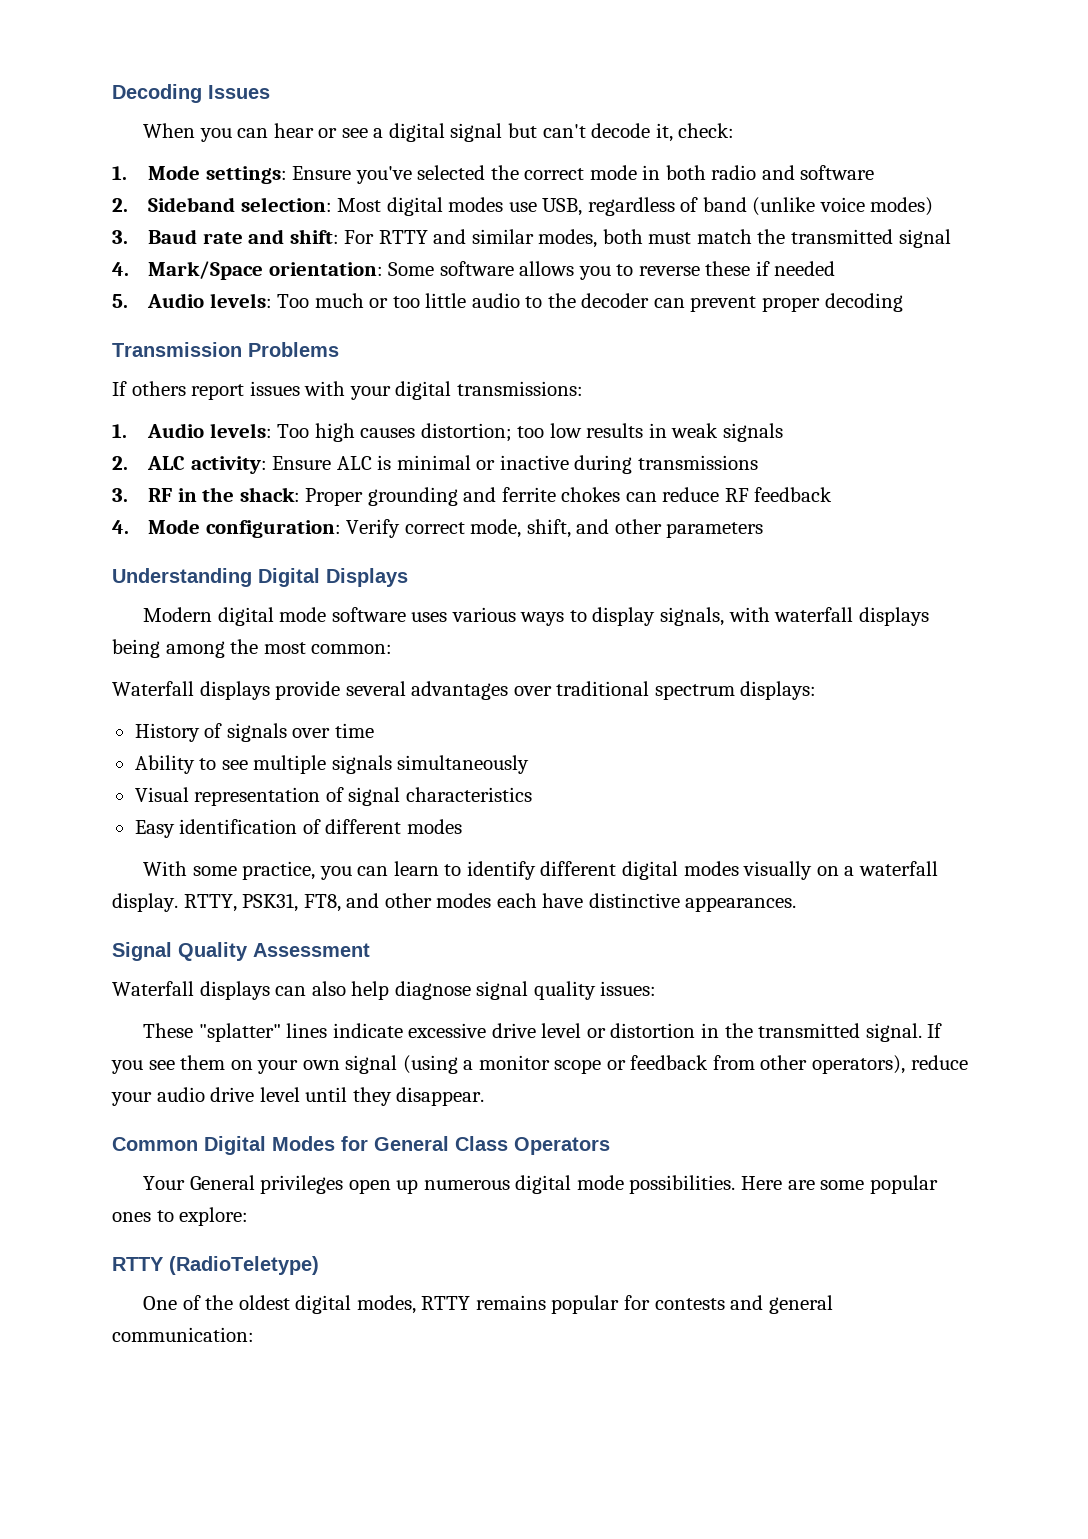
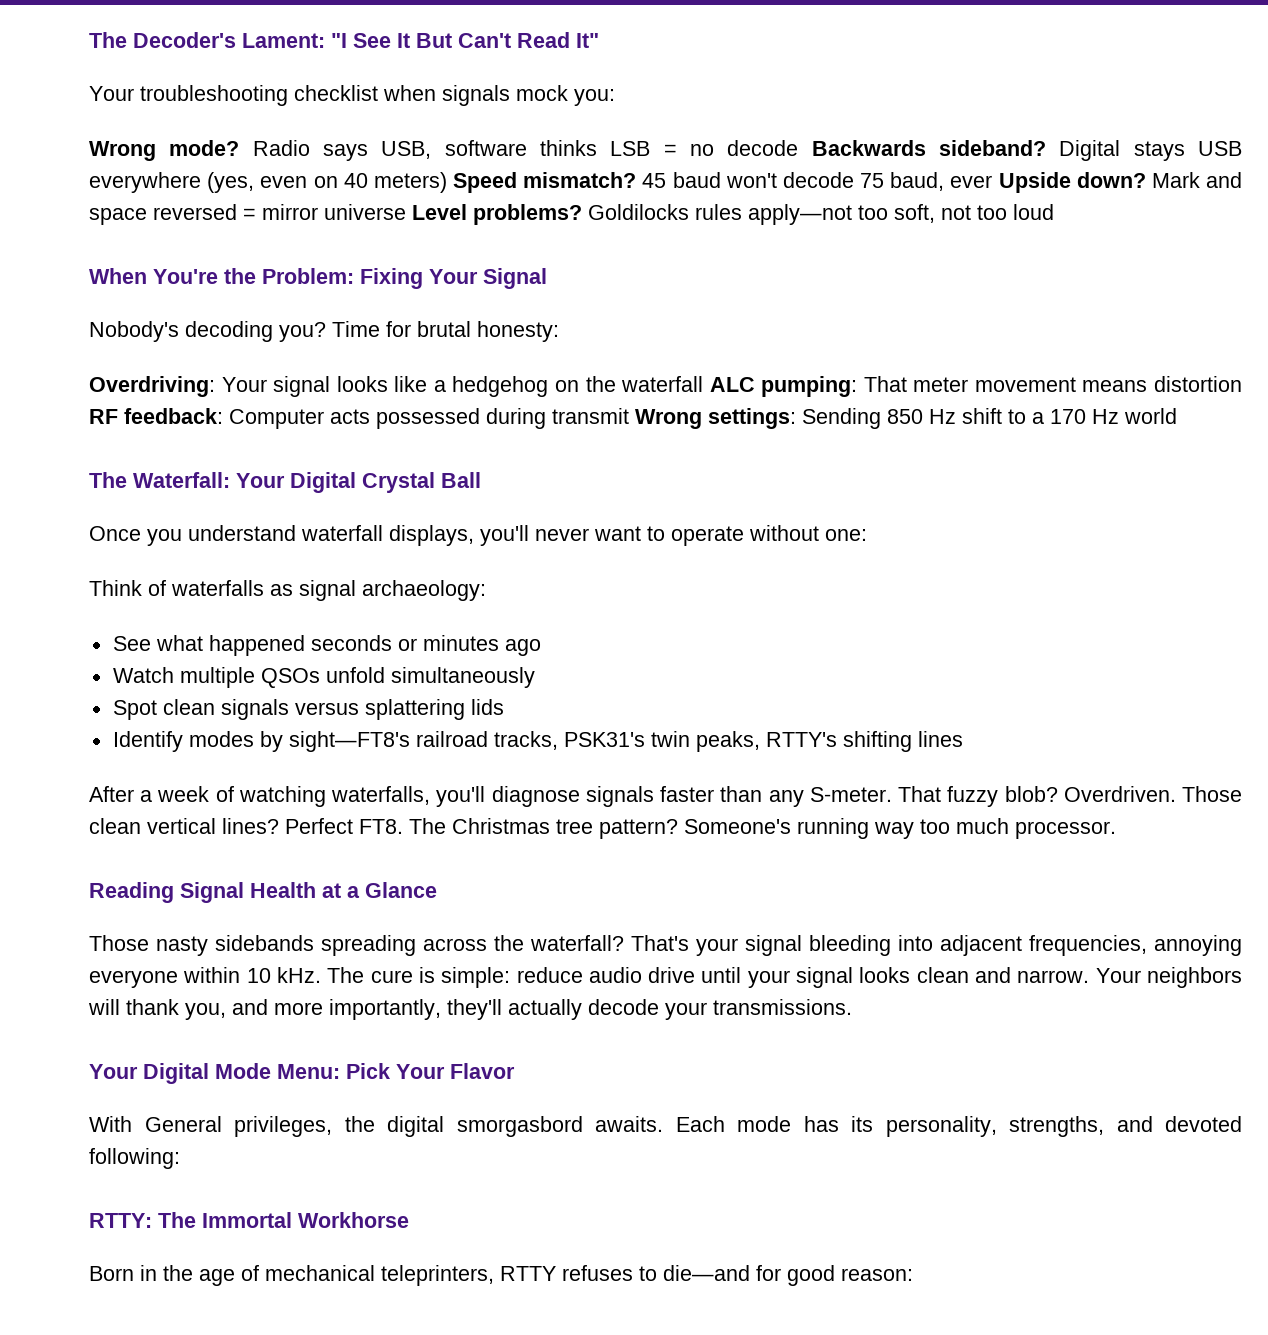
[112,84,270,103] [143,123,735,142] [112,165,875,184] [112,197,934,216] [112,229,951,248] [112,261,836,280] [112,293,903,312] [112,342,339,357] [112,381,583,400] [112,423,783,442] [112,455,758,474] [112,487,833,506] [112,519,764,538] [112,568,408,587] [143,607,929,626] [112,639,393,658] [112,681,817,700] [134,723,374,742] [134,755,530,774] [134,787,532,806] [134,819,462,838] [143,861,938,880] [112,893,797,912] [112,942,370,961] [112,981,657,1000] [143,1023,943,1042] [111,1055,968,1074] [111,1087,485,1106] [112,1136,610,1155] [143,1175,938,1194] [112,1207,249,1226] [112,1256,319,1275] [143,1295,833,1314] [112,1327,254,1342] Decoding Issues // When you can hear or see a digital signal but can't decode it, check: // 1. Mode settings: Ensure you've selected the correct mode in both radio and software // 2. Sideband selection: Most digital modes use USB, regardless of band (unlike voice modes) // 3. Baud rate and shift: For RTTY and similar modes, both must match the transmitted signal // 4. Mark/Space orientation: Some software allows you to reverse these if needed // 5. Audio levels: Too much or too little audio to the decoder can prevent proper decoding // Transmission Problems // If others report issues with your digital transmissions: // 1. Audio levels: Too high causes distortion; too low results in weak signals // 2. ALC activity: Ensure ALC is minimal or inactive during transmissions // 3. RF in the shack: Proper grounding and ferrite chokes can reduce RF feedback // 4. Mode configuration: Verify correct mode, shift, and other parameters // Understanding Digital Displays // Modern digital mode software uses various ways to display signals, with waterfall displays being among the most common: // Waterfall displays provide several advantages over traditional spectrum displays: // History of signals over time // Ability to see multiple signals simultaneously // Visual representation of signal characteristics // Easy identification of different modes // With some practice, you can learn to identify different digital modes visually on a waterfall display. RTTY, PSK31, FT8, and other modes each have distinctive appearances. // Signal Quality Assessment // Waterfall displays can also help diagnose signal quality issues: // These "splatter" lines indicate excessive drive level or distortion in the transmitted signal. If you see them on your own signal (using a monitor scope or feedback from other operators), reduce your audio drive level until they disappear. // Common Digital Modes for General Class Operators // Your General privileges open up numerous digital mode possibilities. Here are some popular ones to explore: // RTTY (RadioTeletype) // One of the oldest digital modes, RTTY remains popular for contests and general communication: -> [89,32,599,48] [89,85,615,106] [89,140,1242,161] [89,172,1242,193] [89,204,1054,225] [89,268,547,289] [89,321,559,342] [89,376,1242,397] [89,408,1177,429] [89,472,481,493] [89,525,867,546] [89,580,486,601] [112,635,541,656] [112,667,535,688] [112,699,504,720] [112,731,963,752] [89,786,1243,807] [89,818,1116,839] [89,882,437,903] [89,935,1242,956] [89,967,1242,988] [88,999,852,1020] [89,1063,515,1084] [89,1116,1242,1137] [89,1148,180,1169] [89,1212,409,1228] [89,1265,913,1286] The Decoder's Lament: "I See It But Can't Read It" // Your troubleshooting checklist when signals mock you: // Wrong mode? Radio says USB, software thinks LSB = no decode Backwards sideband? Digital stays USB everywhere (yes, even on 40 meters) Speed mismatch? 45 baud won't decode 75 baud, ever Upside down? Mark and space reversed = mirror universe Level problems? Goldilocks rules apply—not too soft, not too loud // When You're the Problem: Fixing Your Signal // Nobody's decoding you? Time for brutal honesty: // Overdriving: Your signal looks like a hedgehog on the waterfall ALC pumping: That meter movement means distortion RF feedback: Computer acts possessed during transmit Wrong settings: Sending 850 Hz shift to a 170 Hz world // The Waterfall: Your Digital Crystal Ball // Once you understand waterfall displays, you'll never want to operate without one: // Think of waterfalls as signal archaeology: // See what happened seconds or minutes ago // Watch multiple QSOs unfold simultaneously // Spot clean signals versus splattering lids // Identify modes by sight—FT8's railroad tracks, PSK31's twin peaks, RTTY's shifting lines // After a week of watching waterfalls, you'll diagnose signals faster than any S-meter. That fuzzy blob? Overdriven. Those clean vertical lines? Perfect FT8. The Christmas tree pattern? Someone's running way too much processor. // Reading Signal Health at a Glance // Those nasty sidebands spreading across the waterfall? That's your signal bleeding into adjacent frequencies, annoying everyone within 10 kHz. The cure is simple: reduce audio drive until your signal looks clean and narrow. Your neighbors will thank you, and more importantly, they'll actually decode your transmissions. // Your Digital Mode Menu: Pick Your Flavor // With General privileges, the digital smorgasbord awaits. Each mode has its personality, strengths, and devoted following: // RTTY: The Immortal Workhorse // Born in the age of mechanical teleprinters, RTTY refuses to die—and for good reason:

